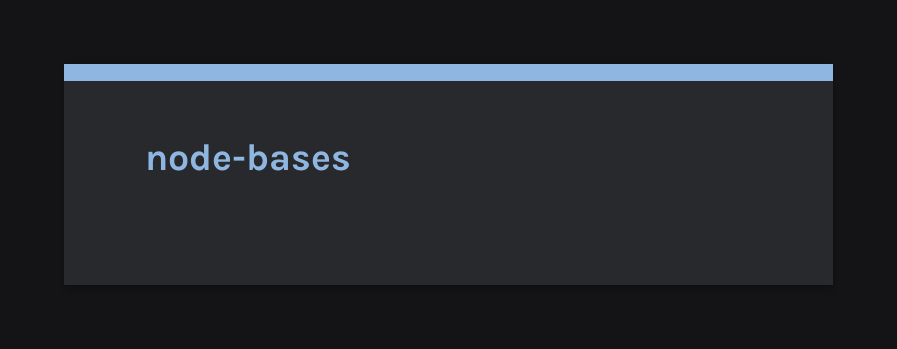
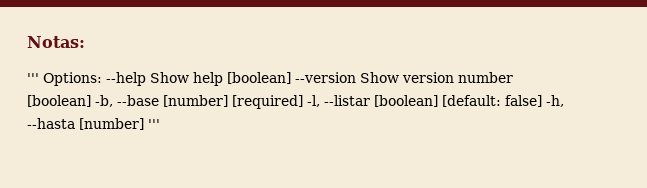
[145,144,351,171] node-bases -> [27,36,85,48] [27,72,513,86] [27,95,564,109] [27,118,160,130] Notas: // ''' Options: --help Show help [boolean] --version Show version number [boolean] -b, --base [number] [required] -l, --listar [boolean] [default: false] -h, --hasta [number] '''

